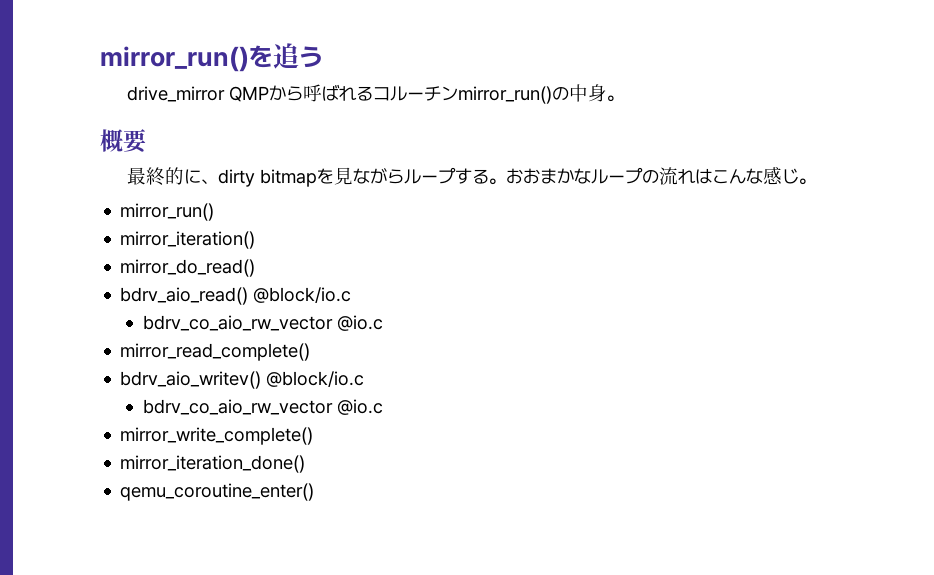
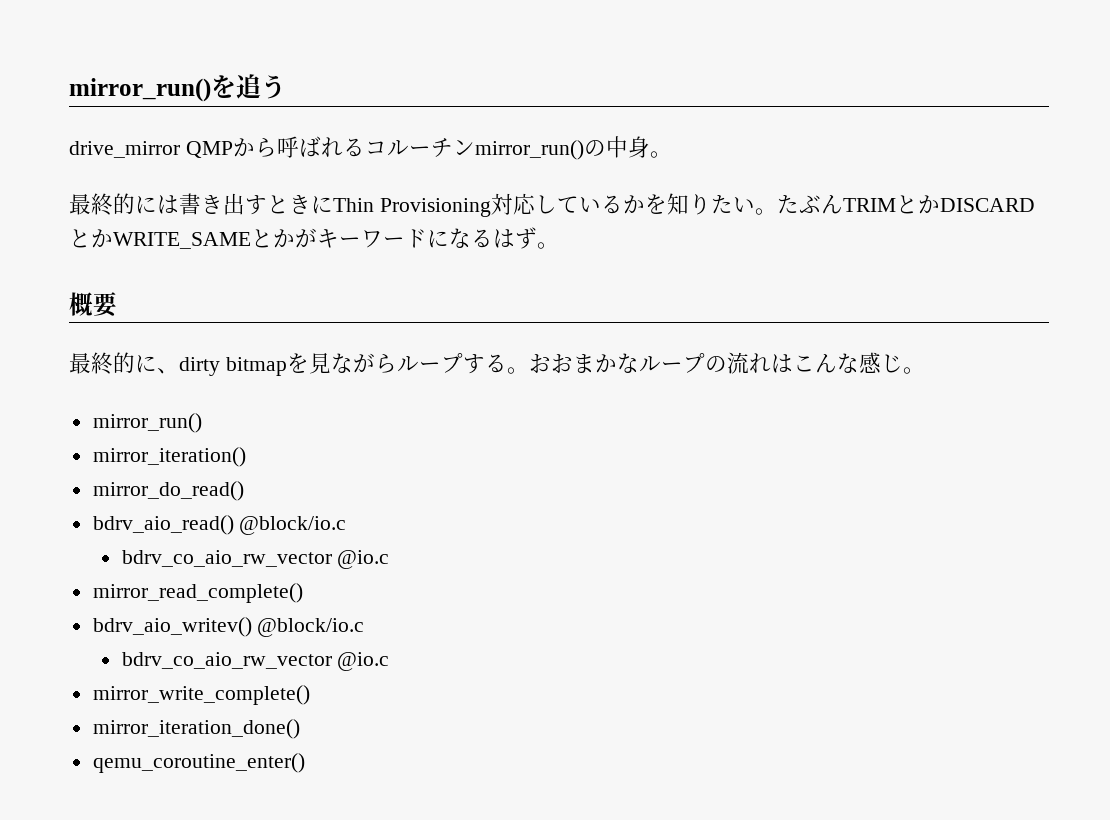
(625, 98) none -> [69,193,1035,217] [69,227,559,249] // 最終的には書き出すときにThin Provisioning対応しているかを知りたい。たぶんTRIMとかDISCARDとかWRITE_SAMEとかがキーワードになるはず。

